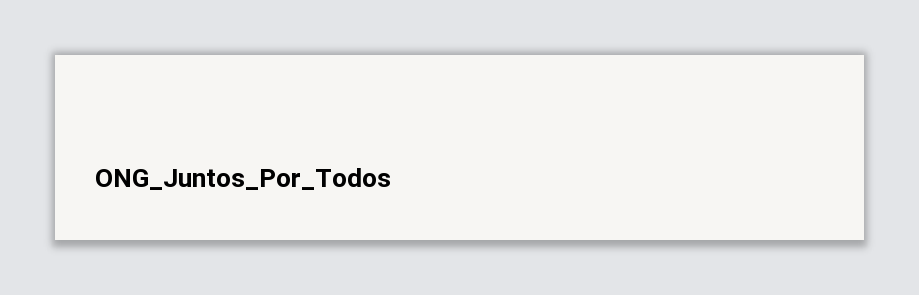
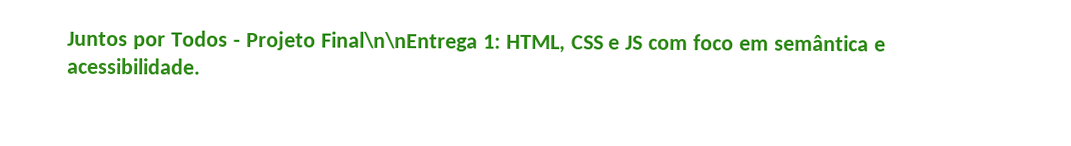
[95,168,391,190] ONG_Juntos_Por_Todos -> [67,30,887,54] [66,57,201,75] Juntos por Todos - Projeto Final\n\nEntrega 1: HTML, CSS e JS com foco em semântica e acessibilidade.

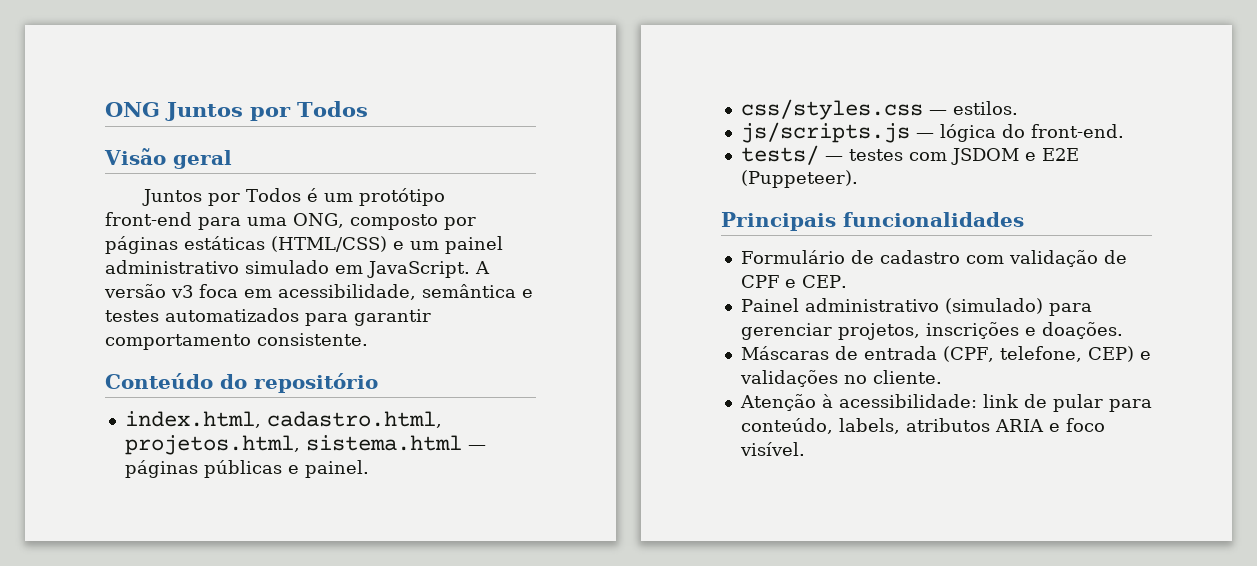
[67,30,887,54] [66,57,201,75] Juntos por Todos - Projeto Final\n\nEntrega 1: HTML, CSS e JS com foco em semântica e acessibilidade. -> [105,101,368,121] [104,148,232,169] [142,188,446,206] [105,212,476,230] [105,236,503,254] [105,260,490,278] [104,284,533,300] [105,308,431,326] [105,333,368,350] [105,373,378,393] [124,411,442,428] [124,435,486,455] [124,460,369,478] [740,99,1018,120] [740,122,1124,143] [740,145,1079,165] [740,170,858,188] [721,212,1024,231] [740,250,1127,267] [740,275,847,288] [740,298,1092,316] [740,322,1123,340] [740,346,1151,362] [739,370,942,387] [739,394,1152,412] [740,418,1105,434] [739,442,805,456] ONG Juntos por Todos // Visão geral // Juntos por Todos é um protótipo front-end para uma ONG, composto por páginas estáticas (HTML/CSS) e um painel administrativo simulado em JavaScript. A versão v3 foca em acessibilidade, semântica e testes automatizados para garantir comportamento consistente. // Conteúdo do repositório // index.html, cadastro.html, projetos.html, sistema.html — páginas públicas e painel. // css/styles.css — estilos. // js/scripts.js — lógica do front-end. // tests/ — testes com JSDOM e E2E (Puppeteer). // Principais funcionalidades // Formulário de cadastro com validação de CPF e CEP. // Painel administrativo (simulado) para gerenciar projetos, inscrições e doações. // Máscaras de entrada (CPF, telefone, CEP) e validações no cliente. // Atenção à acessibilidade: link de pular para conteúdo, labels, atributos ARIA e foco visível.

